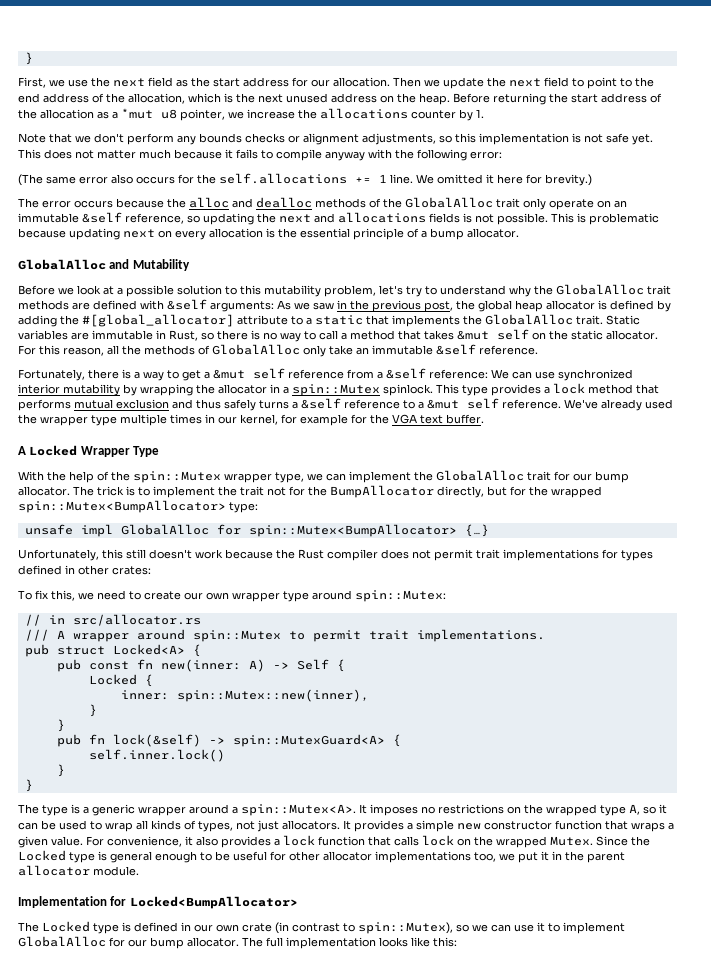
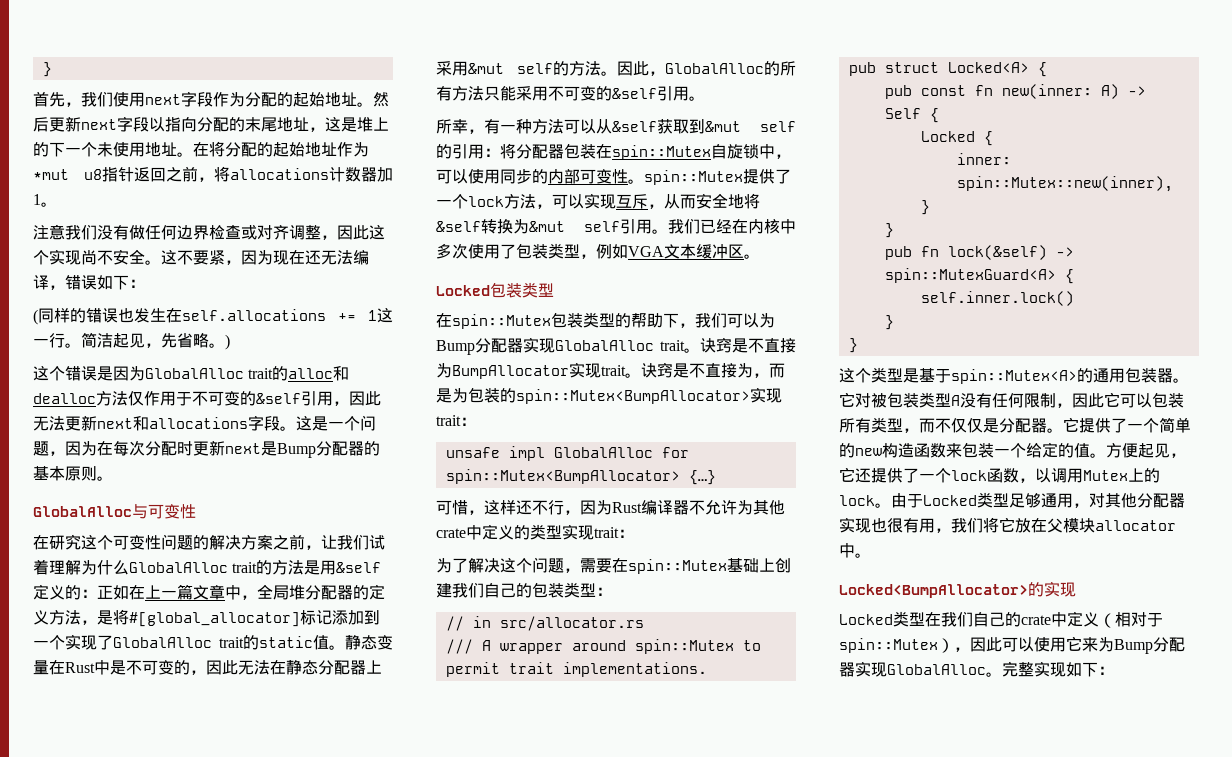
[24,52,33,65] [18,77,654,89] [18,93,662,105] [18,108,484,121] [18,133,653,145] [18,149,502,161] [18,173,592,186] [18,197,627,210] [18,212,659,225] [18,228,519,240] [18,259,190,271] [18,284,671,297] [18,299,671,312] [18,314,640,327] [18,329,658,342] [18,344,538,357] [18,368,633,381] [18,383,659,396] [18,398,673,411] [18,414,484,426] [18,445,160,457] [18,470,629,483] [18,485,602,498] [18,500,258,513] } // First, we use the next field as the start address for our allocation. Then we update the next field to point to the end address of the allocation, which is the next unused address on the heap. Before returning the start address of the allocation as a *mut u8 pointer, we increase the allocations counter by 1. // Note that we don't perform any bounds checks or alignment adjustments, so this implementation is not safe yet. This does not matter much because it fails to compile anyway with the following error: // (The same error also occurs for the self.allocations += 1 line. We omitted it here for brevity.) // The error occurs because the alloc and dealloc methods of the GlobalAlloc trait only operate on an immutable &self reference, so updating the next and allocations fields is not possible. This is problematic because updating next on every allocation is the essential principle of a bump allocator. // GlobalAlloc and Mutability // Before we look at a possible solution to this mutability problem, let's try to understand why the GlobalAlloc trait methods are defined with &self arguments: As we saw in the previous post, the global heap allocator is defined by adding the #[global_allocator] attribute to a static that implements the GlobalAlloc trait. Static variables are immutable in Rust, so there is no way to call a method that takes &mut self on the static allocator. For this reason, all the methods of GlobalAlloc only take an immutable &self reference. // Fortunately, there is a way to get a &mut self reference from a &self reference: We can use synchronized interior mutability by wrapping the allocator in a spin::Mutex spinlock. This type provides a lock method that performs mutual exclusion and thus safely turns a &self reference to a &mut self reference. We've already used the wrapper type multiple times in our kernel, for example for the VGA text buffer. // A Locked Wrapper Type // With the help of the spin::Mutex wrapper type, we can implement the GlobalAlloc trait for our bump allocator. The trick is to implement the trait not for the BumpAllocator directly, but for the wrapped spin::Mutex<BumpAllocator> type: -> [42,62,52,77] [33,91,389,107] [33,116,389,132] [33,141,369,157] [33,166,393,182] [33,194,57,207] [33,224,385,240] [33,249,369,265] [33,275,145,290] [33,308,393,325] [33,332,230,350] [33,366,350,381] [33,391,381,406] [33,415,376,431] [33,440,380,458] [33,466,113,481] [33,504,196,519] [33,534,385,550] [33,559,382,575] [33,584,385,600] [33,609,380,627] [33,634,393,650] [33,659,382,675] [436,61,796,76] [436,86,705,101] [436,119,796,134] [436,143,791,160] [436,169,791,185] [436,193,760,209] [436,219,796,234] [436,243,760,259] [436,282,554,298] [436,312,775,329] [436,337,796,355] [436,362,785,379] [436,387,782,404] [436,415,476,426] } // 首先，我们使用next字段作为分配的起始地址。然后更新next字段以指向分配的末尾地址，这是堆上的下一个未使用地址。在将分配的起始地址作为*mut u8指针返回之前，将allocations计数器加1。 // 注意我们没有做任何边界检查或对齐调整，因此这个实现尚不安全。这不要紧，因为现在还无法编译，错误如下： // (同样的错误也发生在self.allocations += 1这一行。简洁起见，先省略。) // 这个错误是因为GlobalAlloc trait的alloc和dealloc方法仅作用于不可变的&self引用，因此无法更新next和allocations字段。这是一个问题，因为在每次分配时更新next是Bump分配器的基本原则。 // GlobalAlloc与可变性 // 在研究这个可变性问题的解决方案之前，让我们试着理解为什么GlobalAlloc trait的方法是用&self定义的：正如在上一篇文章中，全局堆分配器的定义方法，是将#[global_allocator]标记添加到一个实现了GlobalAlloc trait的static值。静态变量在Rust中是不可变的，因此无法在静态分配器上采用&mut self的方法。因此，GlobalAlloc的所有方法只能采用不可变的&self引用。 // 所幸，有一种方法可以从&self获取到&mut self的引用：将分配器包装在spin::Mutex自旋锁中，可以使用同步的内部可变性。spin::Mutex提供了一个lock方法，可以实现互斥，从而安全地将&self转换为&mut self引用。我们已经在内核中多次使用了包装类型，例如VGA文本缓冲区。 // Locked包装类型 // 在spin::Mutex包装类型的帮助下，我们可以为Bump分配器实现GlobalAlloc trait。诀窍是不直接为BumpAllocator实现trait。诀窍是不直接为，而是为包装的spin::Mutex<BumpAllocator>实现trait：
[18,549,653,561] [18,565,151,575] [18,590,446,602] Unfortunately, this still doesn't work because the Rust compiler does not permit trait implementations for types defined in other crates: // To fix this, we need to create our own wrapper type around spin::Mutex: -> [436,500,785,515] [436,524,634,540] [436,557,791,574] [436,582,612,598] 可惜，这样还不行，因为Rust编译器不允许为其他crate中定义的类型实现trait： // 为了解决这个问题，需要在spin::Mutex基础上创建我们自己的包装类型：
[18,804,667,816] [18,820,674,832] [18,835,650,848] [18,850,625,863] [18,865,139,876] [18,896,298,909] [18,921,625,934] [18,936,457,949] The type is a generic wrapper around a spin::Mutex<A>. It imposes no restrictions on the wrapped type A, so it can be used to wrap all kinds of types, not just allocators. It provides a simple new constructor function that wraps a given value. For convenience, it also provides a lock function that calls lock on the wrapped Mutex. Since the Locked type is general enough to be useful for other allocator implementations too, we put it in the parent allocator module. // Implementation for Locked<BumpAllocator> // The Locked type is defined in our own crate (in contrast to spin::Mutex), so we can use it to implement GlobalAlloc for our bump allocator. The full implementation looks like this: -> [839,367,1189,384] [839,392,1184,408] [839,417,1191,433] [839,442,1186,458] [839,467,1160,483] [839,492,1185,508] [839,517,1176,533] [839,543,871,558] [839,581,1076,598] [839,611,1163,628] [839,636,1185,654] [839,661,1114,677] 这个类型是基于spin::Mutex<A>的通用包装器。它对被包装类型A没有任何限制，因此它可以包装所有类型，而不仅仅是分配器。它提供了一个简单的new构造函数来包装一个给定的值。方便起见，它还提供了一个lock函数，以调用Mutex上的lock。由于Locked类型足够通用，对其他分配器实现也很有用，我们将它放在父模块allocator中。 // Locked<BumpAllocator>的实现 // Locked类型在我们自己的crate中定义（相对于spin::Mutex），因此可以使用它来为Bump分配器实现GlobalAlloc。完整实现如下：

